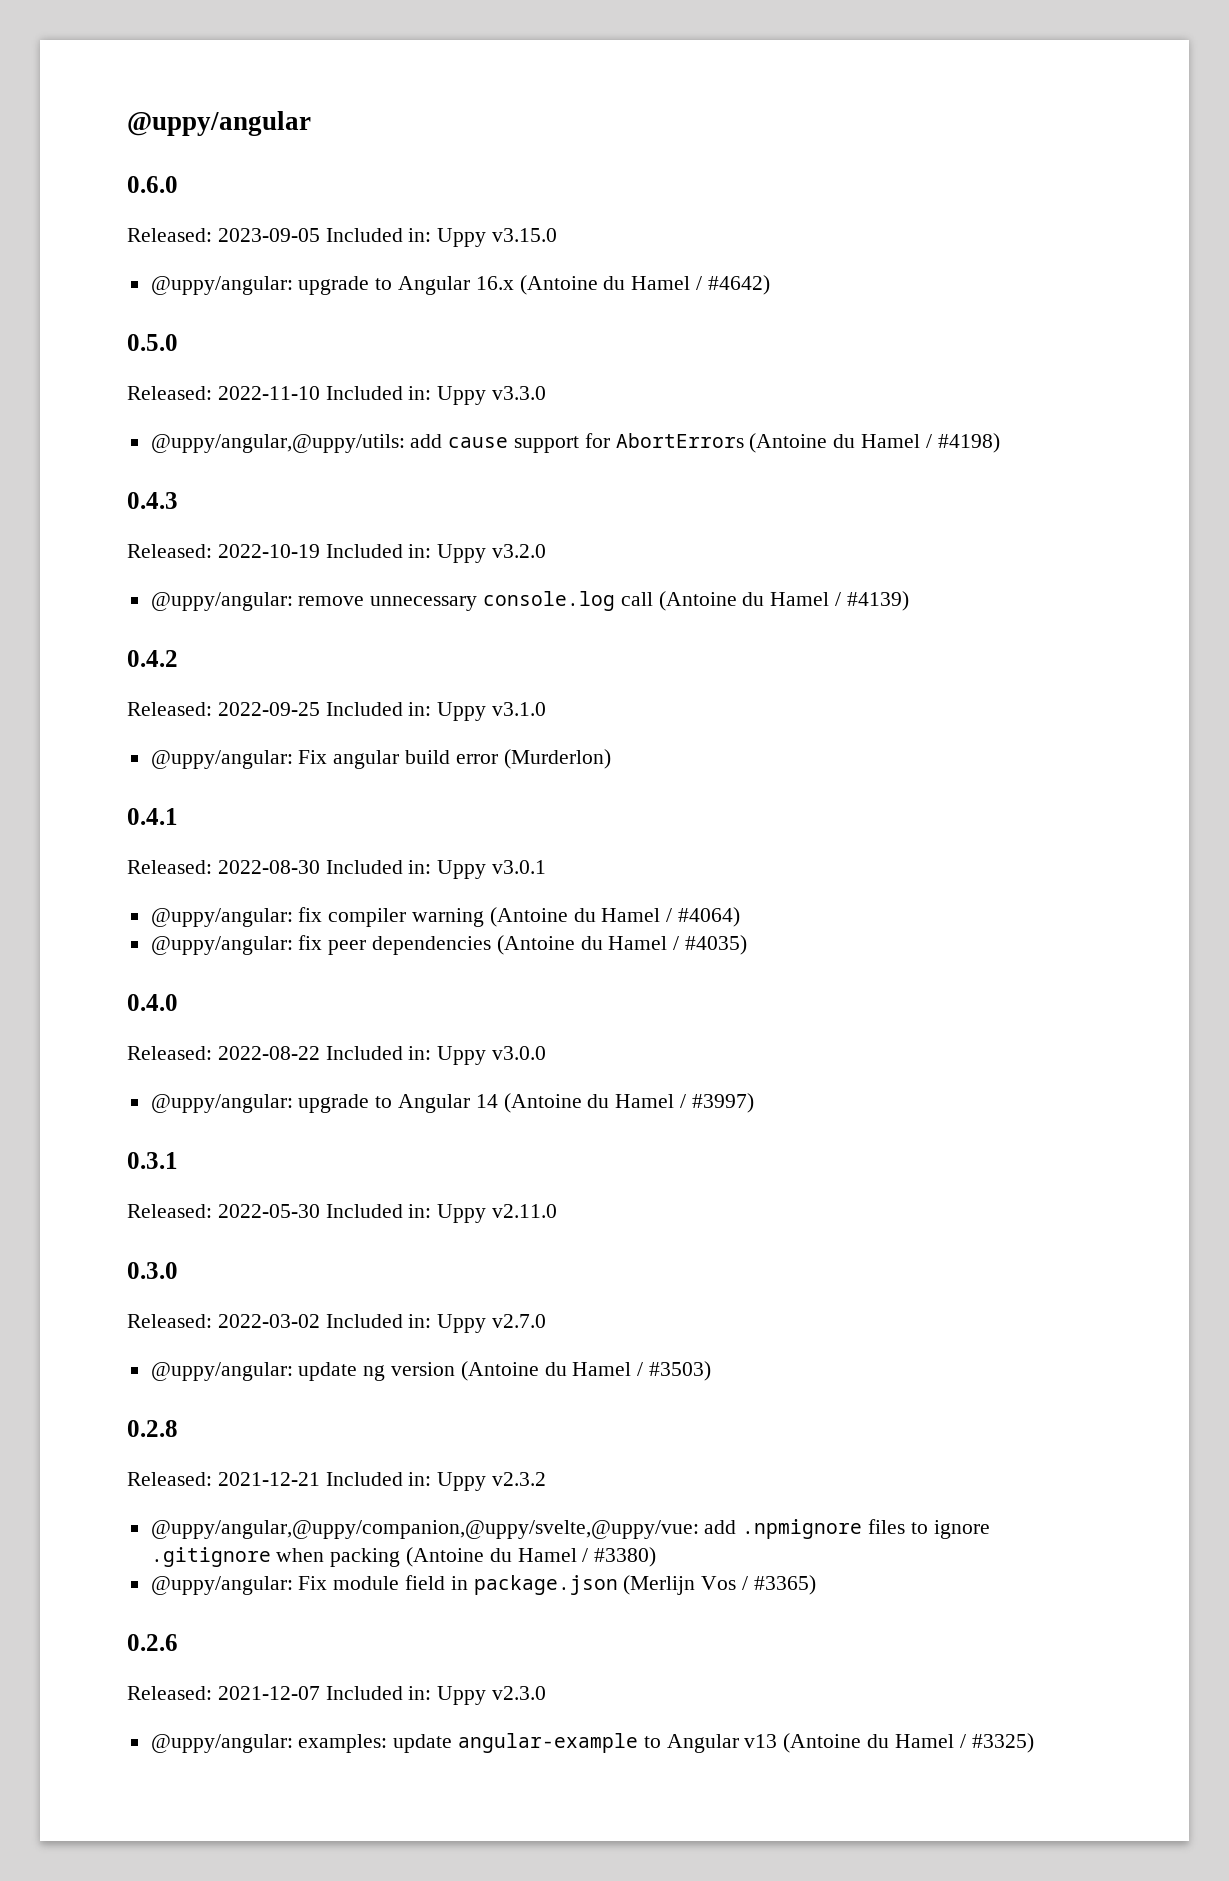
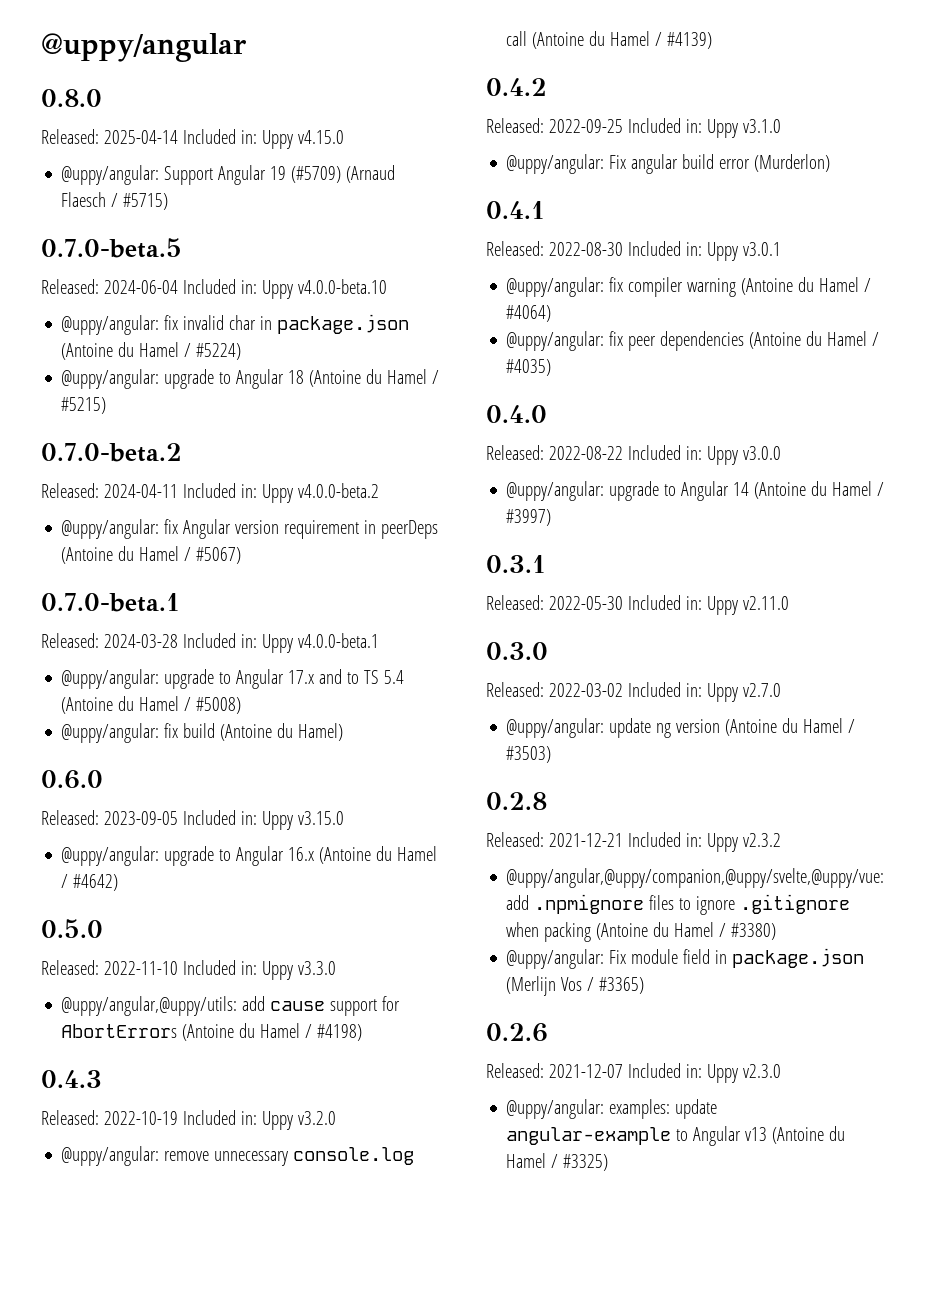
(311, 123) none -> [41,89,102,107] [41,129,344,149] [61,165,396,185] [61,192,169,210] [41,238,182,258] [41,279,387,299] [61,314,410,335] [61,342,242,360] [61,369,440,389] [61,397,107,414] [41,443,182,462] [41,483,379,503] [61,519,439,539] [61,546,242,564] [41,593,180,612] [41,633,379,653] [61,669,405,689] [61,696,242,714] [61,723,344,743] // 0.8.0 // Released: 2025-04-14 Included in: Uppy v4.15.0 // @uppy/angular: Support Angular 19 (#5709) (Arnaud Flaesch / #5715) // 0.7.0-beta.5 // Released: 2024-06-04 Included in: Uppy v4.0.0-beta.10 // @uppy/angular: fix invalid char in package.json (Antoine du Hamel / #5224) // @uppy/angular: upgrade to Angular 18 (Antoine du Hamel / #5215) // 0.7.0-beta.2 // Released: 2024-04-11 Included in: Uppy v4.0.0-beta.2 // @uppy/angular: fix Angular version requirement in peerDeps (Antoine du Hamel / #5067) // 0.7.0-beta.1 // Released: 2024-03-28 Included in: Uppy v4.0.0-beta.1 // @uppy/angular: upgrade to Angular 17.x and to TS 5.4 (Antoine du Hamel / #5008) // @uppy/angular: fix build (Antoine du Hamel)

